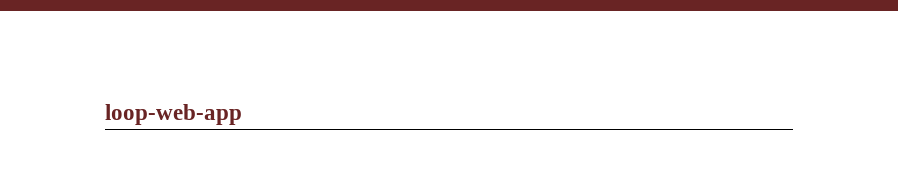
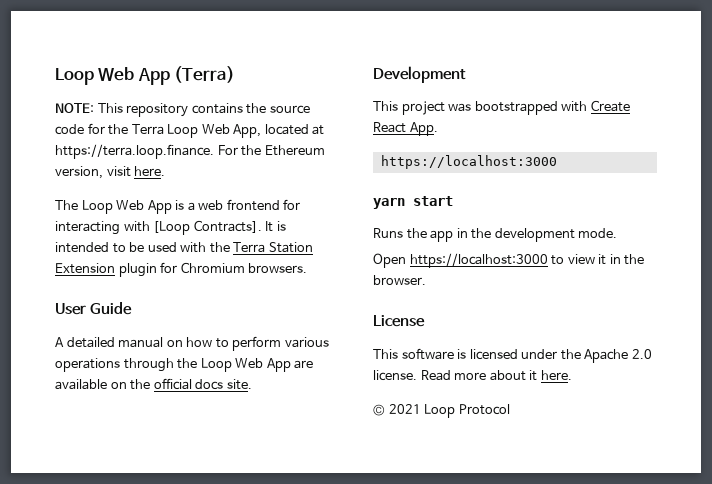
[105,104,242,125] loop-web-app -> [55,66,236,85] [55,103,310,117] [55,123,325,138] [55,144,325,159] [55,166,166,179] [55,199,301,214] [55,220,286,235] [55,242,313,253] [55,262,308,277] [55,302,133,315] [55,336,329,351] [55,358,314,372] [55,378,252,390] [373,66,466,83] [373,100,630,115] [373,122,438,136] [380,155,557,169] [373,196,453,209] [373,228,618,242] [373,253,645,268] [373,275,426,285] [373,315,425,327] [373,348,652,363] [373,370,572,381] [373,404,510,418] Loop Web App (Terra) // NOTE: This repository contains the source code for the Terra Loop Web App, located at https://terra.loop.finance. For the Ethereum version, visit here. // The Loop Web App is a web frontend for interacting with [Loop Contracts]. It is intended to be used with the Terra Station Extension plugin for Chromium browsers. // User Guide // A detailed manual on how to perform various operations through the Loop Web App are available on the official docs site. // Development // This project was bootstrapped with Create React App. // https://localhost:3000 // yarn start // Runs the app in the development mode. // Open https://localhost:3000 to view it in the browser. // License // This software is licensed under the Apache 2.0 license. Read more about it here. // © 2021 Loop Protocol

